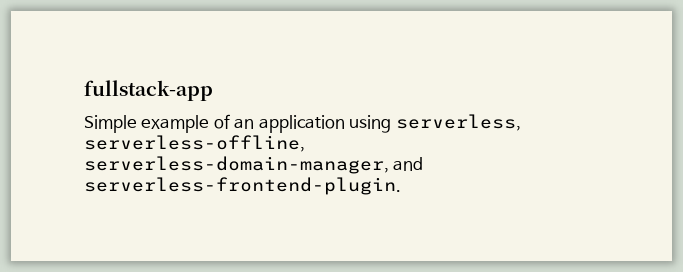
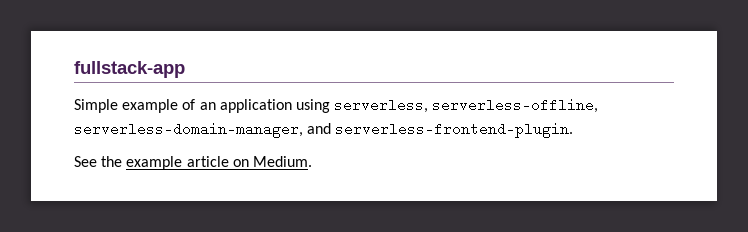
(401, 186) none -> [74,156,312,170] // See the example article on Medium.

